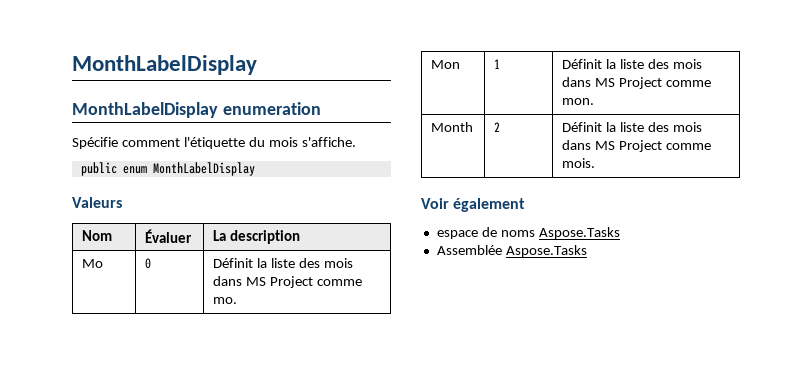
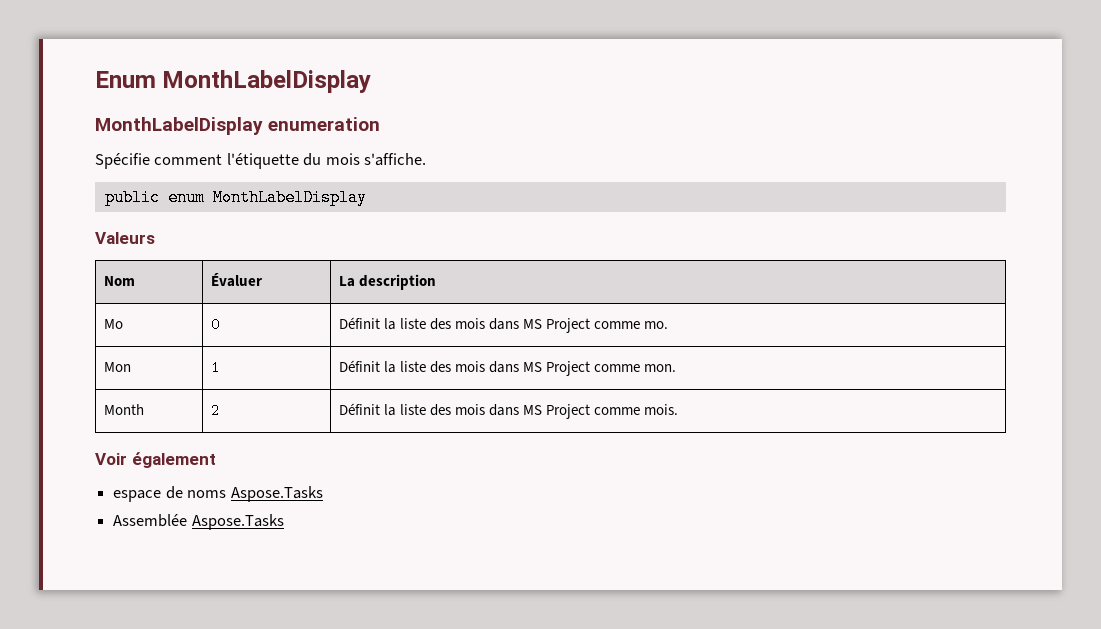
(72, 65) none -> [95,71,156,88] Enum

